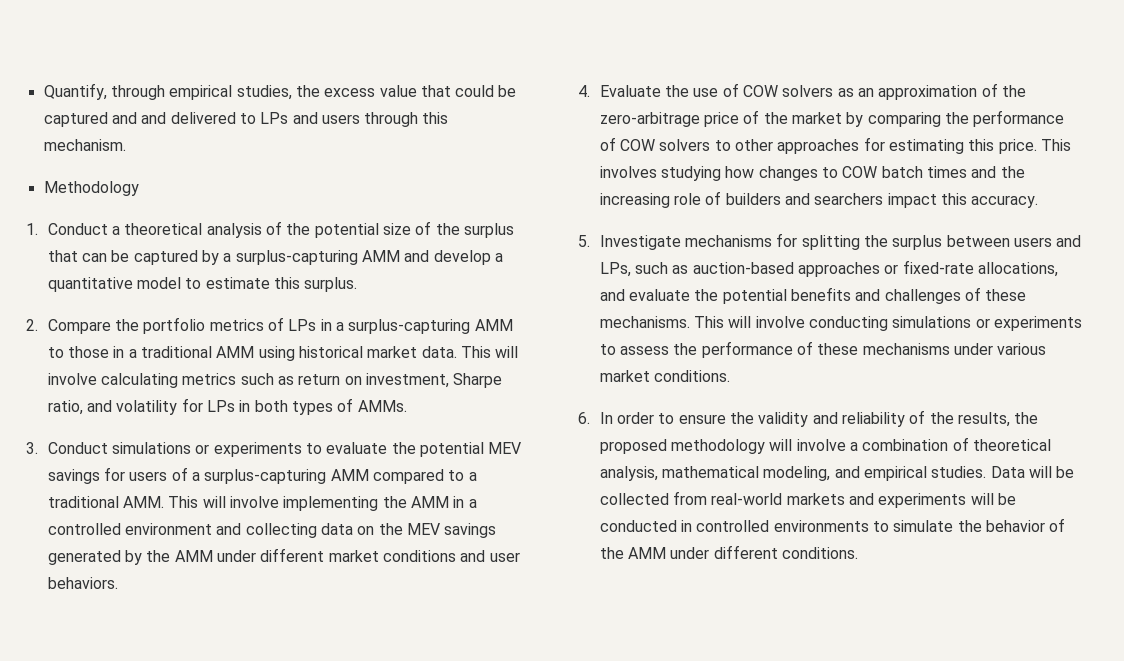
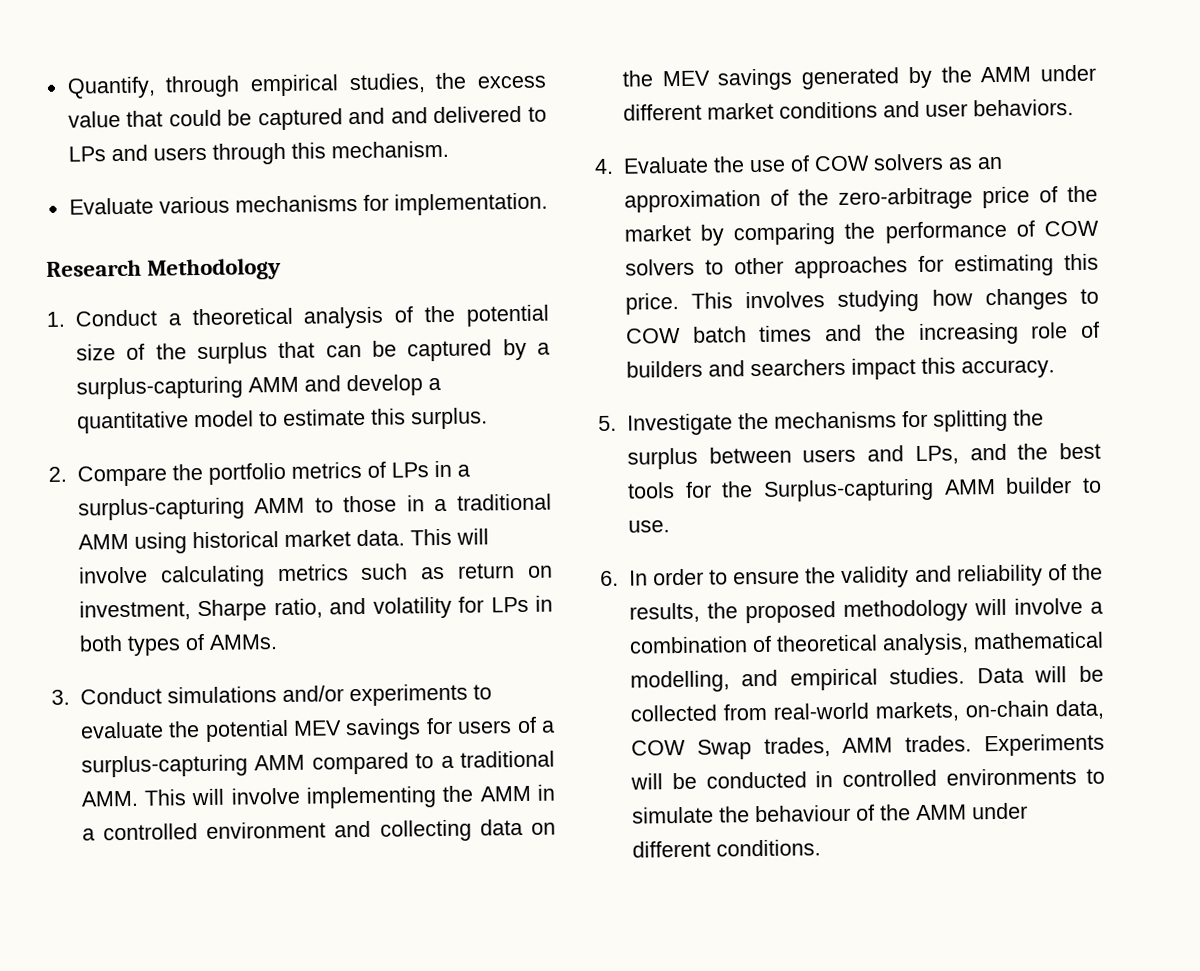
(126, 145) none -> [68,192,548,216] [46,259,142,277] Evaluate various mechanisms for implementation. // Research
[195,444,210,454] or -> [281,685,344,703] and/or
(681, 242) none -> [737,412,769,430] the
[635,260,1058,277] [599,287,1027,304] [599,316,1082,331] [599,341,1047,358] [599,370,731,382] such as auction-based approaches or fixed-rate allocations, and evaluate the potential benefits and challenges of these mechanisms. This will involve conducting simulations or experiments to assess the performance of these mechanisms under various market conditions. -> [969,442,1101,461] [626,477,1102,502] [627,520,670,533] and the best tools for the Surplus-capturing AMM builder to use.
[763,466,831,481] modeling, -> [629,670,730,693] modelling,
[786,493,967,508] markets and experiments -> [874,699,1104,722] [630,733,1105,760] markets, on-chain data, COW Swap trades, AMM trades. Experiments
[985,520,1045,532] behavior -> [754,804,851,823] behaviour

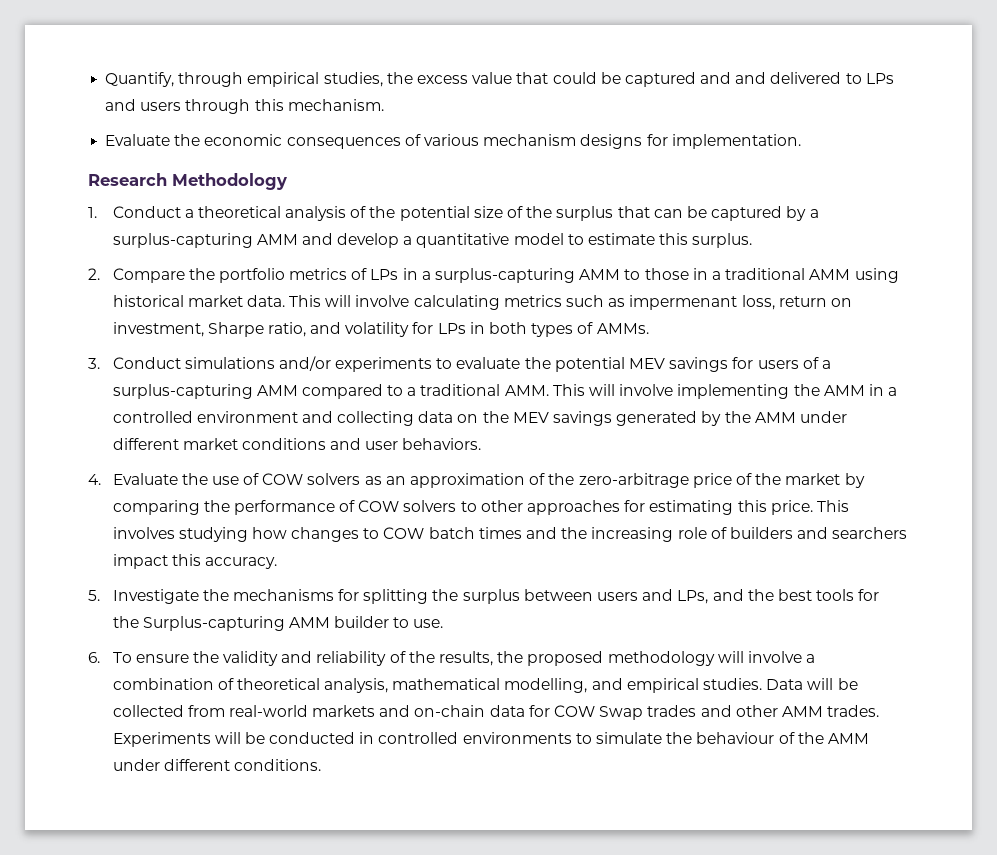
[158,195,358,214] various mechanisms -> [174,134,643,149] the economic consequences of various mechanism designs
(446, 573) none -> [629,295,775,310] impermenant loss,
[628,568,729,586] In order to -> [112,652,132,663] To
[874,699,1104,722] [630,737,831,760] markets, on-chain data, COW Swap trades, -> [312,705,778,720] markets and on-chain data for COW Swap trades and other

